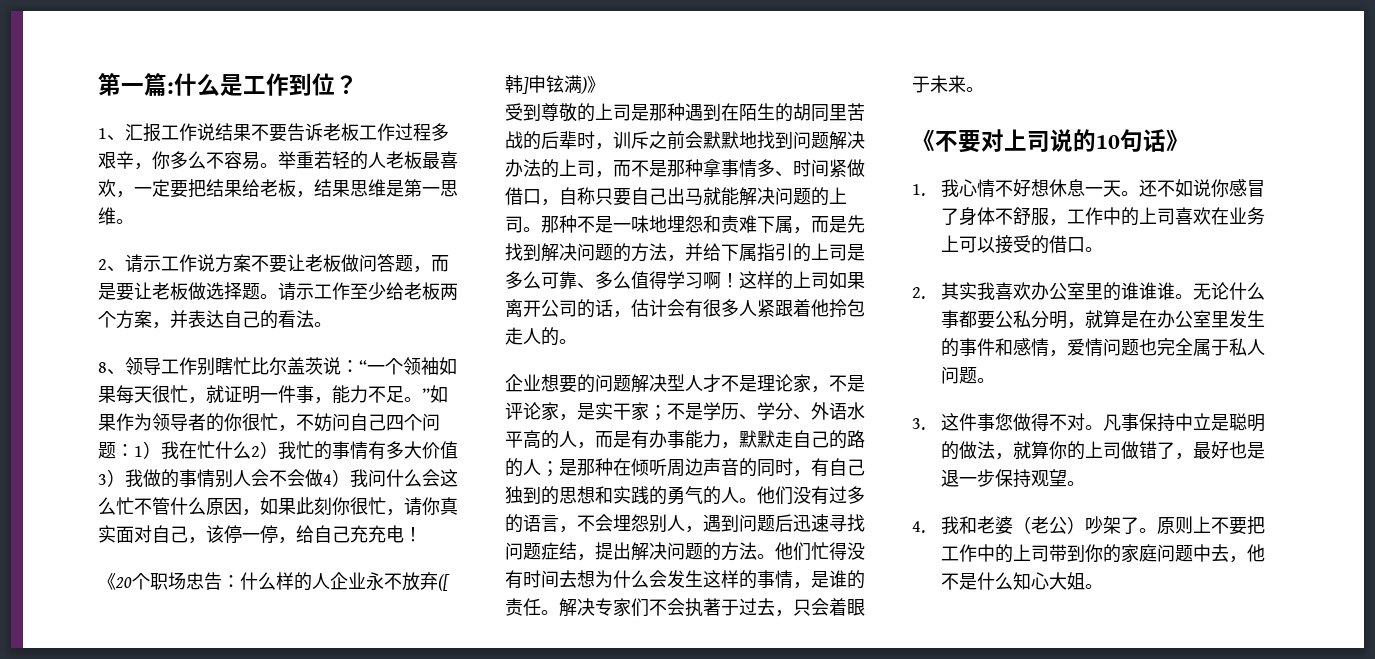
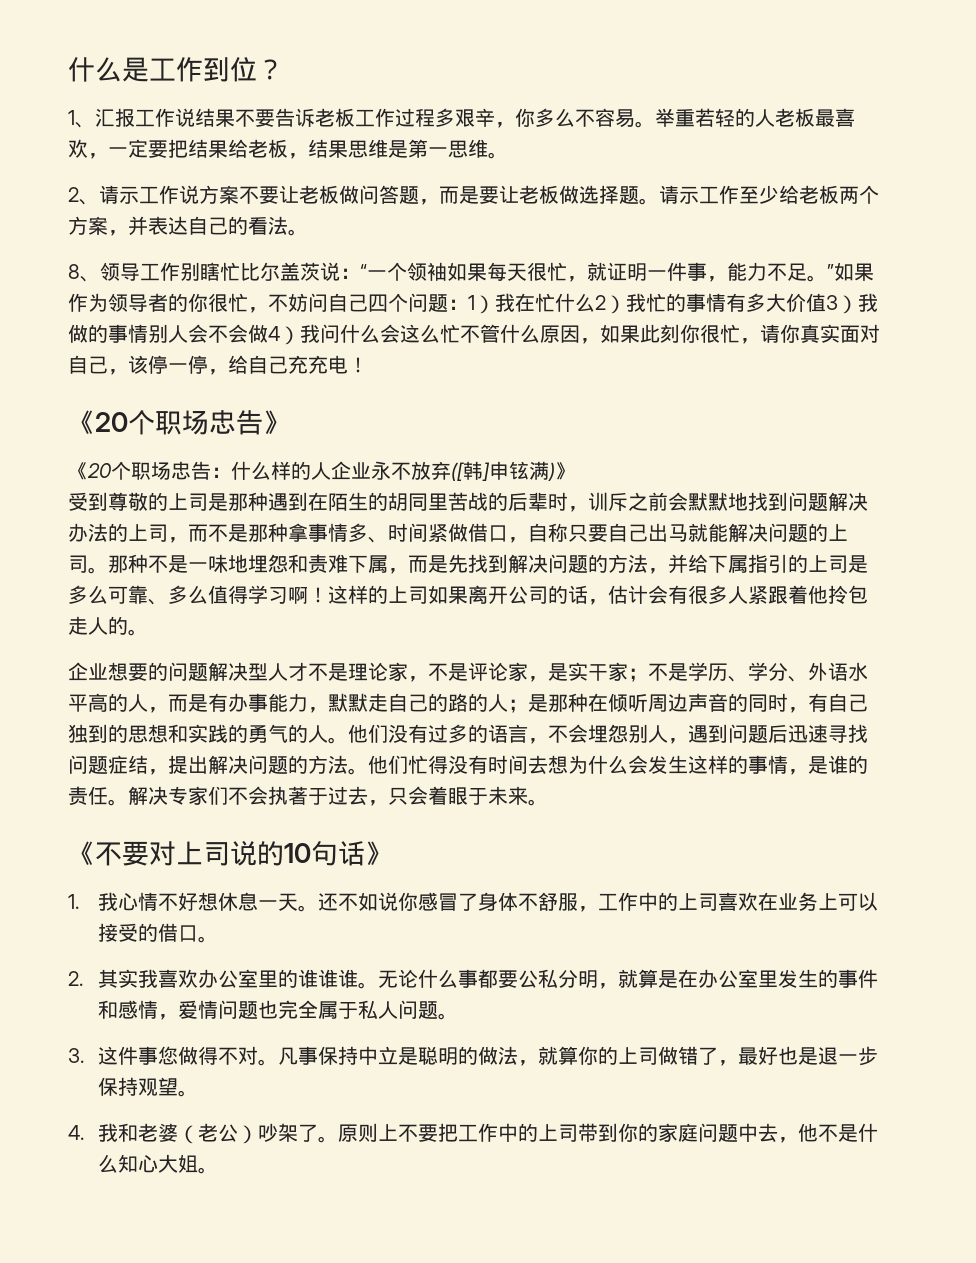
[98,73,174,96] 第一篇: -> (68, 69) none
(422, 534) none -> [68,410,290,435] // 《20个职场忠告》

